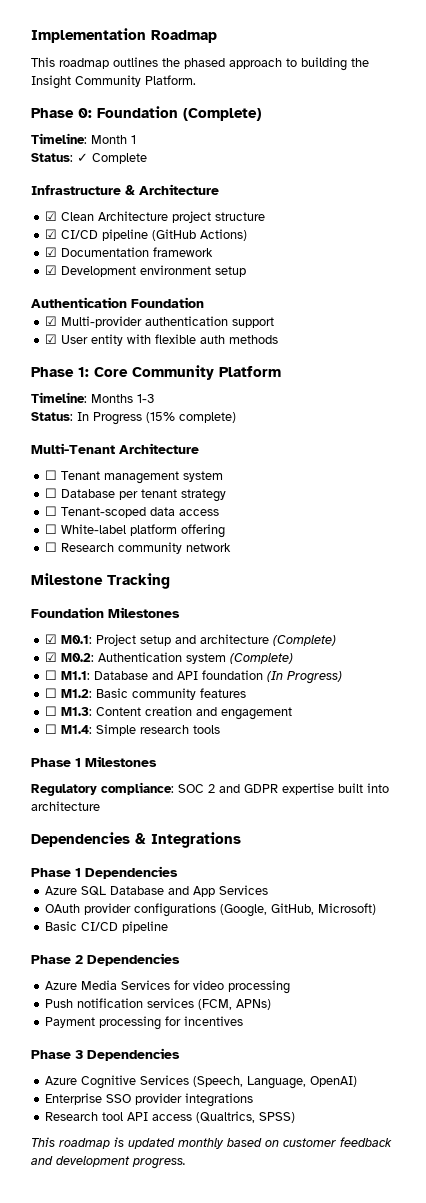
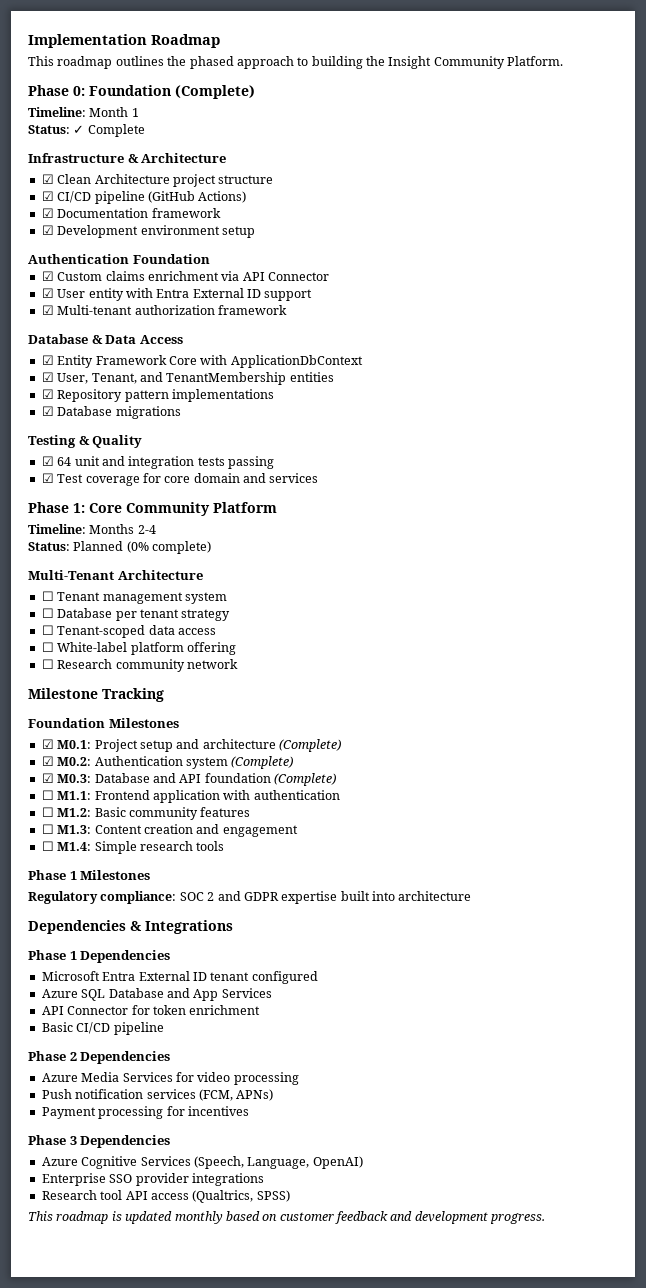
[61,316,275,328] [45,334,279,346] Multi-provider authentication support // ☑ User entity with flexible auth methods -> [57,271,329,281] [41,288,313,301] [41,305,287,315] [28,334,183,344] [41,355,363,368] [41,372,334,385] [41,389,274,402] [41,406,181,419] [28,435,143,448] [41,456,274,469] [41,473,319,486] Custom claims enrichment via API Connector // ☑ User entity with Entra External ID support // ☑ Multi-tenant authorization framework // Database & Data Access // ☑ Entity Framework Core with ApplicationDbContext // ☑ User, Tenant, and TenantMembership entities // ☑ Repository pattern implementations // ☑ Database migrations // Testing & Quality // ☑ 64 unit and integration tests passing // ☑ Test coverage for core domain and services
[137,394,154,403] [31,412,175,425] 1-3 // Status: In Progress (15% -> [137,525,156,534] [28,541,149,553] 2-4 // Status: Planned (0%
[45,670,91,680] ☐ M1.1: -> [41,773,92,783] ☑ M0.3:
[267,671,343,684] (In Progress) -> [274,773,336,786] [41,790,340,803] (Complete) // ☐ M1.1: Frontend application with authentication
(178, 872) none -> [41,971,318,984] // Microsoft Entra External ID tenant configured
[45,903,377,917] OAuth provider configurations (Google, GitHub, Microsoft) -> [41,1005,261,1015] API Connector for token enrichment

